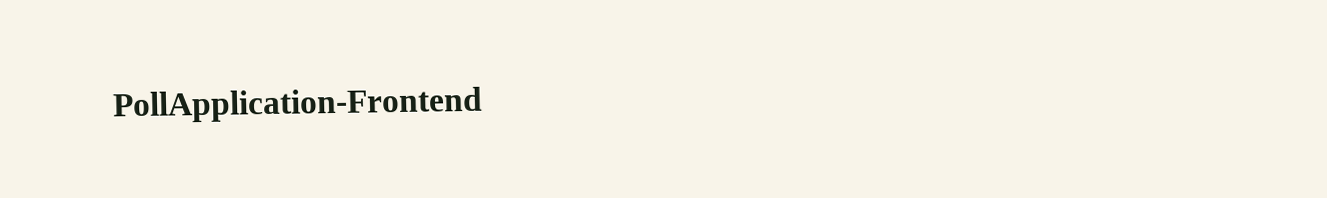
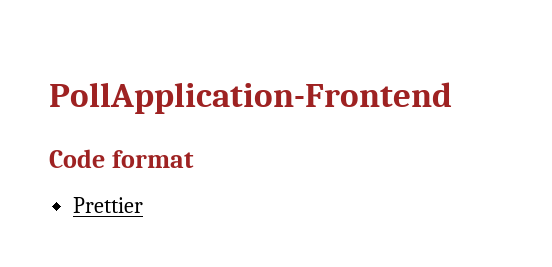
(483, 105) none -> [49,149,194,168] [73,197,144,213] // Code format // Prettier

